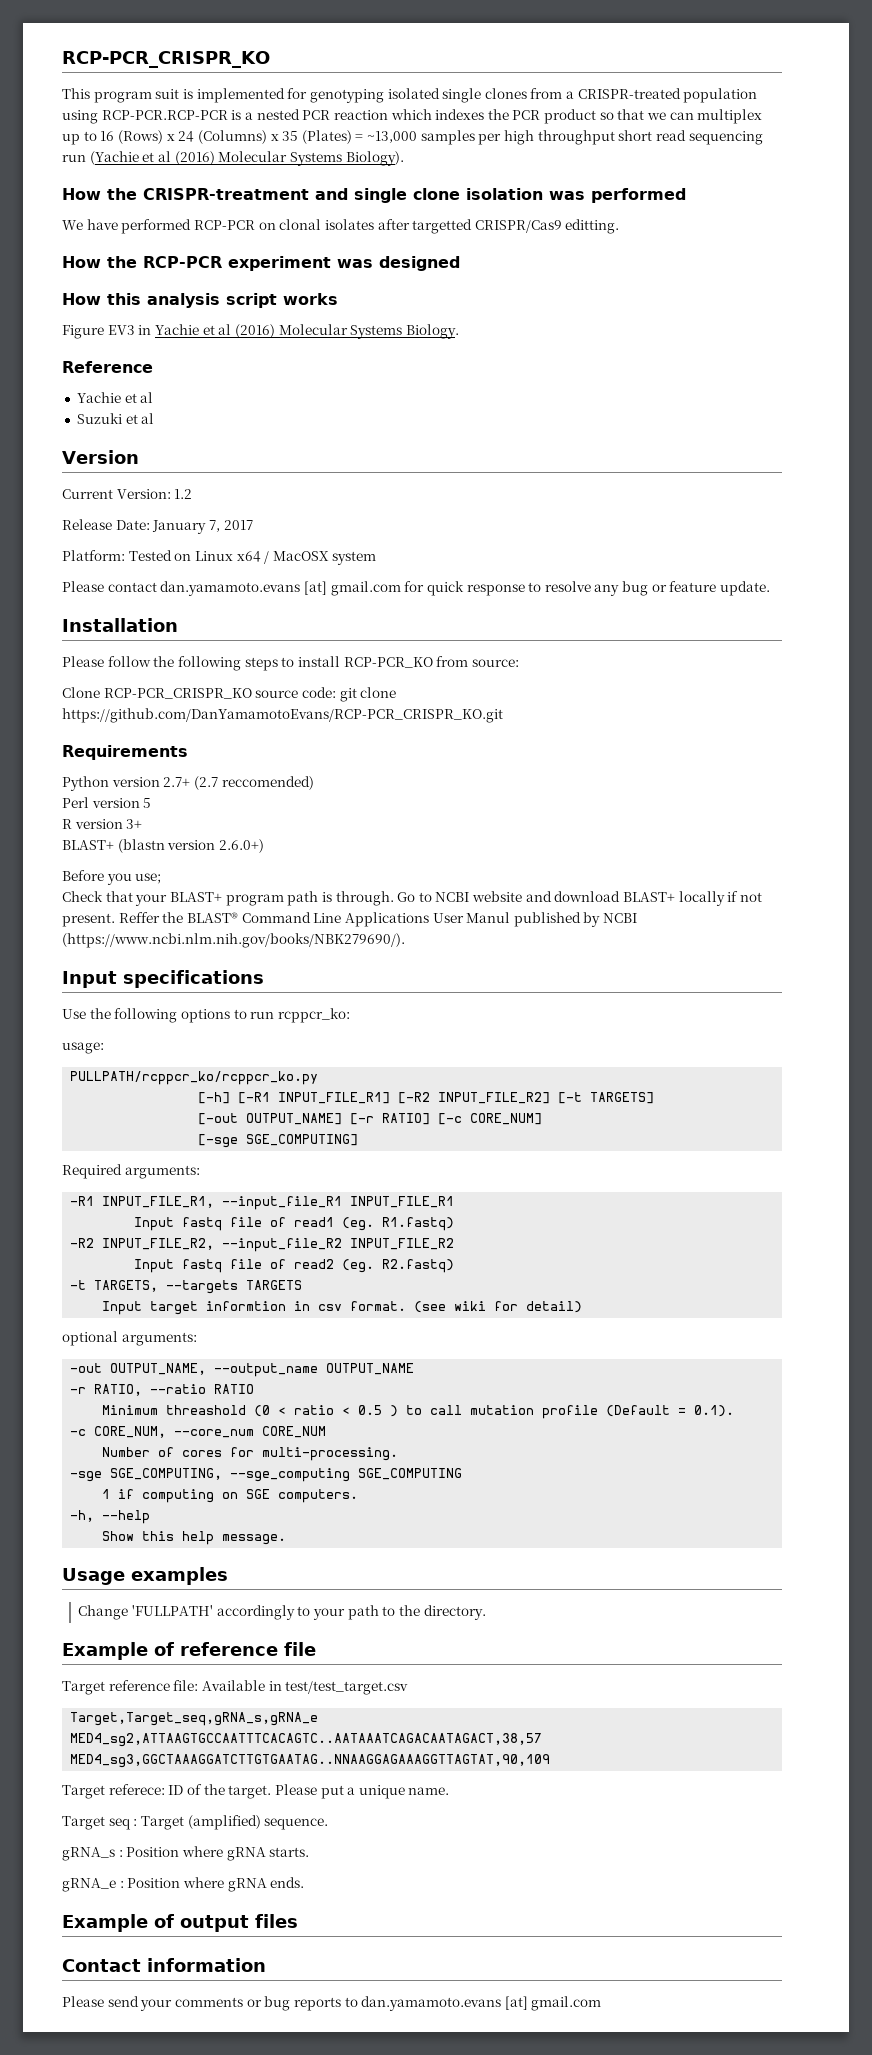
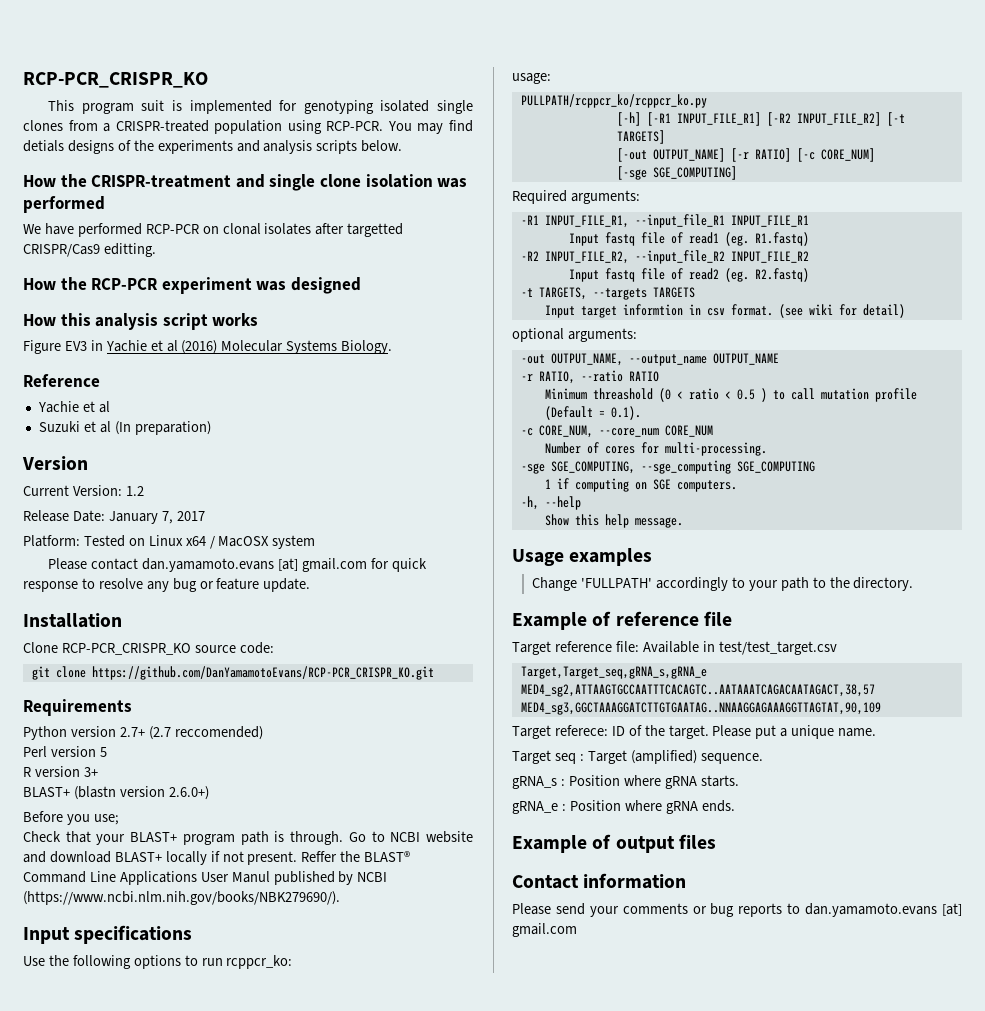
[101,109,763,124] [62,130,763,145] [62,151,404,166] RCP-PCR.RCP-PCR is a nested PCR reaction which indexes the PCR product so that we can multiplex up to 16 (Rows) x 24 (Columns) x 35 (Plates) = ~13,000 samples per high throughput short read sequencing run (Yachie et al (2016) Molecular Systems Biology). -> [326,120,473,134] [23,140,403,154] RCP-PCR. You may find detials designs of the experiments and analysis scripts below.
(155, 418) none -> [114,421,211,435] (In preparation)
[62,656,519,671] // Please follow the following steps to install RCP-PCR_KO from source: -> (122, 620) none
(336, 692) none -> (274, 648) //

